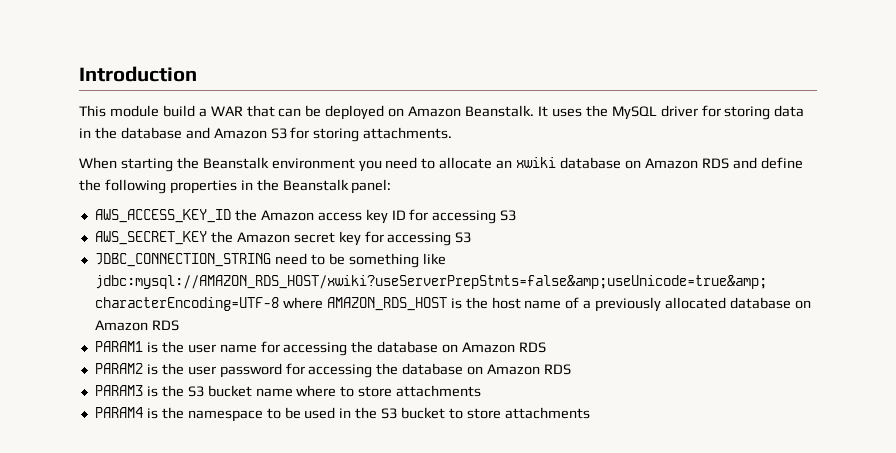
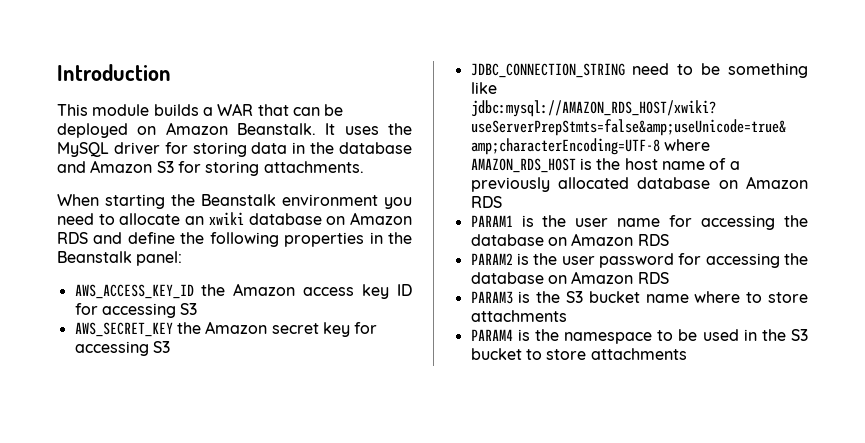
[162,105,195,117] build -> [153,104,199,116] builds

